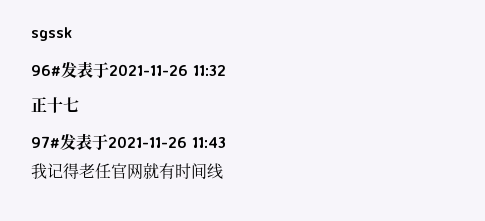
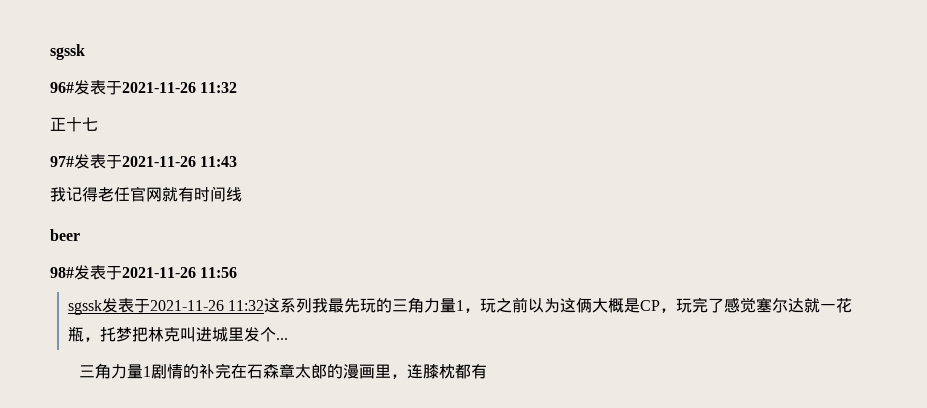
(223, 171) none -> [50,229,80,241] [50,265,238,280] [67,297,853,315] [67,326,288,342] [79,363,488,379] // beer // 98#发表于2021-11-26 11:56 // sgssk发表于2021-11-26 11:32这系列我最先玩的三角力量1，玩之前以为这俩大概是CP，玩完了感觉塞尔达就一花瓶，托梦把林克叫进城里发个... // 三角力量1剧情的补完在石森章太郎的漫画里，连膝枕都有

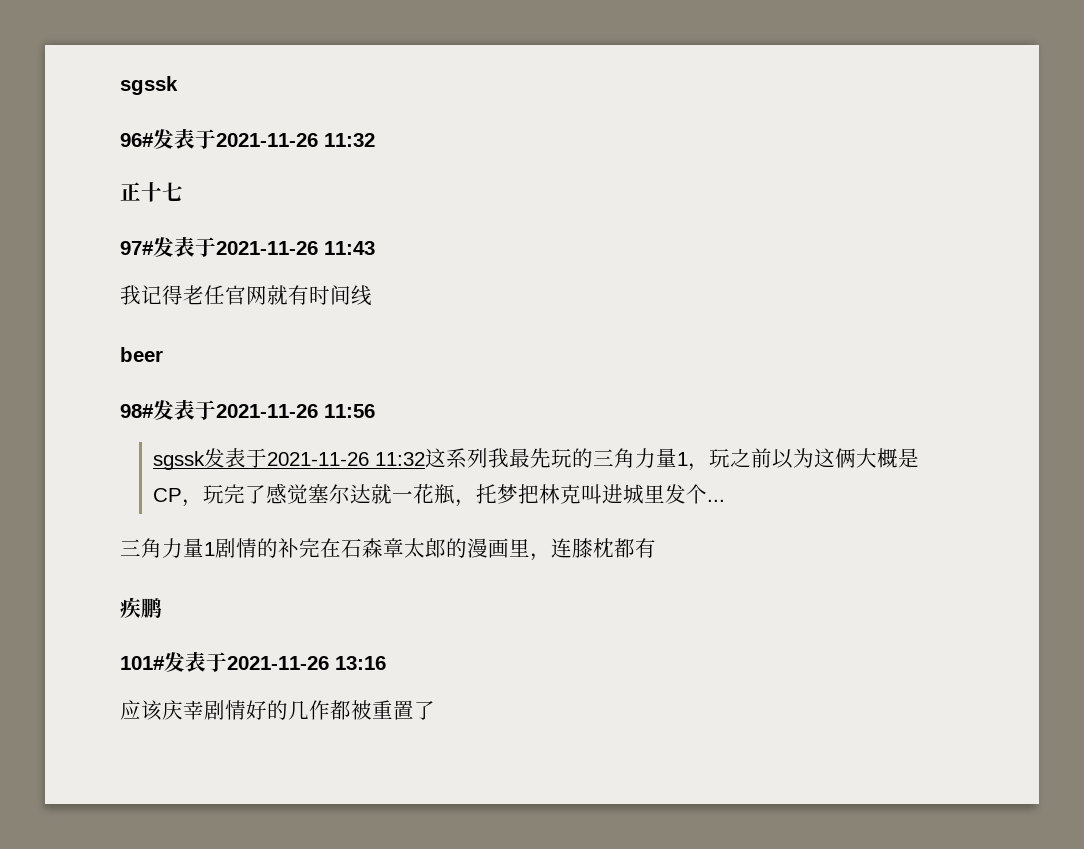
(488, 371) none -> [120,597,162,618] [120,651,386,672] [120,700,435,721] // 疾鹏 // 101#发表于2021-11-26 13:16 // 应该庆幸剧情好的几作都被重置了

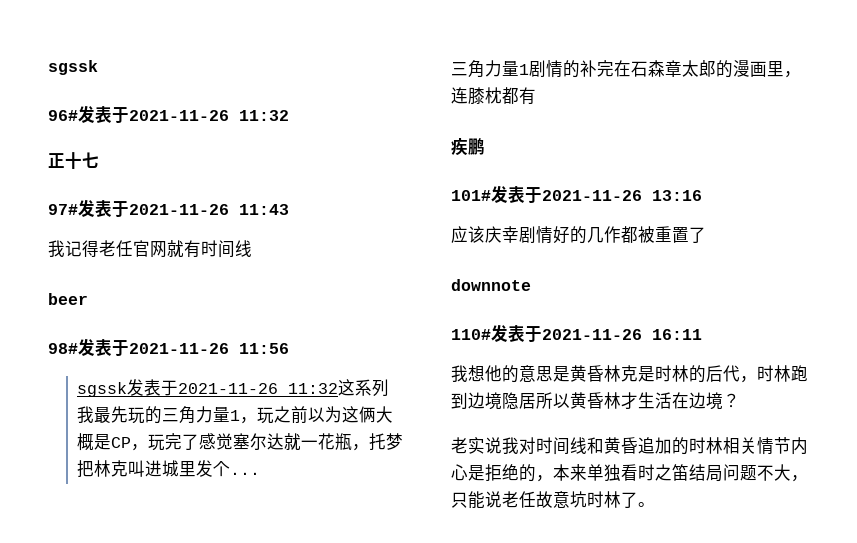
(435, 710) none -> [451,279,531,291] [451,324,702,342] [451,365,808,383] [451,392,740,410] [451,437,808,455] [451,464,808,482] [451,491,655,509] // downnote // 110#发表于2021-11-26 16:11 // 我想他的意思是黄昏林克是时林的后代，时林跑到边境隐居所以黄昏林才生活在边境？ // 老实说我对时间线和黄昏追加的时林相关情节内心是拒绝的，本来单独看时之笛结局问题不大，只能说老任故意坑时林了。

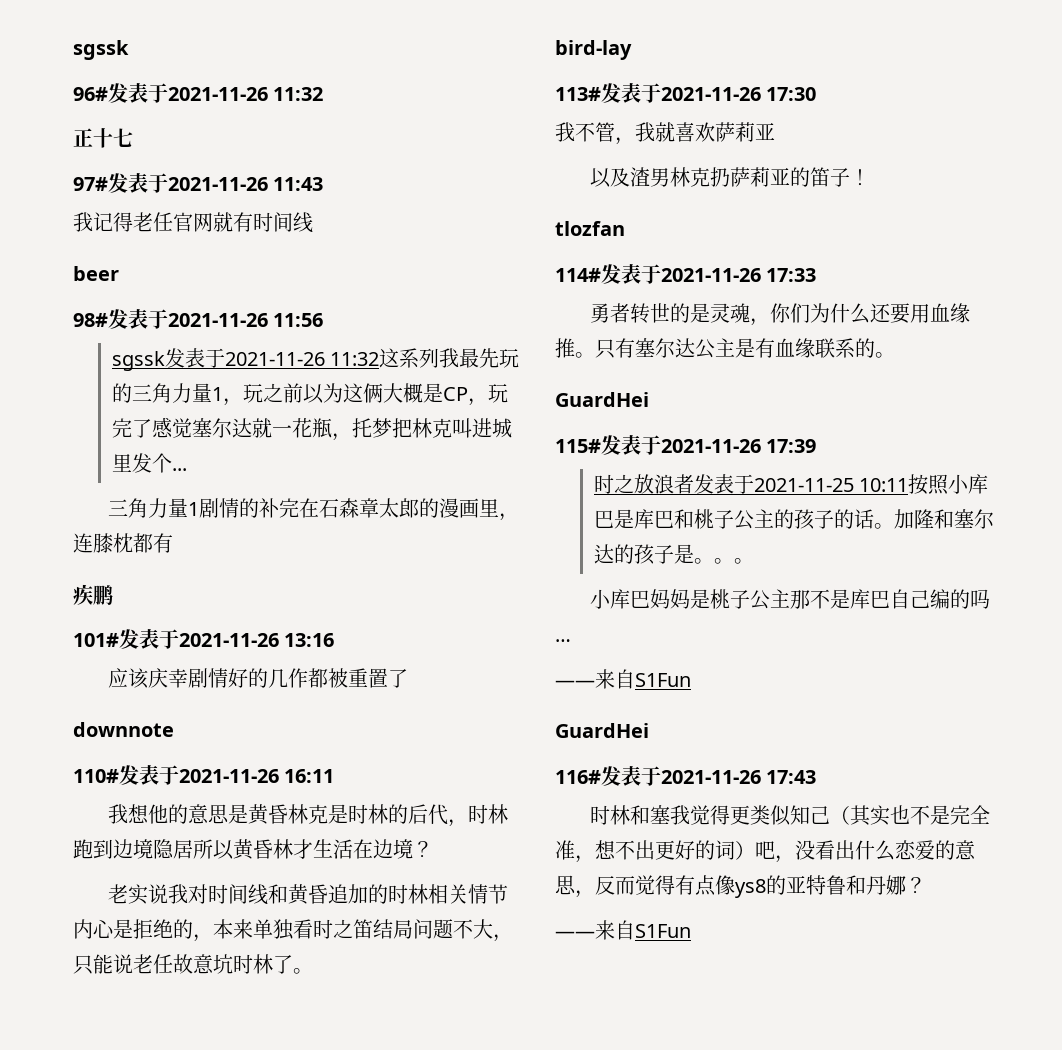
(655, 504) none -> [555,40,632,60] [555,83,817,103] [555,122,775,145] [590,167,871,188] [555,221,625,236] [555,264,817,284] [590,303,971,326] [555,338,895,359] [555,392,649,407] [555,435,817,455] [594,474,989,495] [594,509,995,530] [594,544,755,565] [590,589,991,610] [555,639,571,642] [555,669,691,689] [555,723,649,738] [555,766,817,786] [590,805,991,826] [555,840,976,863] [555,875,926,898] [555,920,691,940] // bird-lay // 113#发表于2021-11-26 17:30 // 我不管，我就喜欢萨莉亚 // 以及渣男林克扔萨莉亚的笛子！ // tlozfan // 114#发表于2021-11-26 17:33 // 勇者转世的是灵魂，你们为什么还要用血缘推。只有塞尔达公主是有血缘联系的。 // GuardHei // 115#发表于2021-11-26 17:39 // 时之放浪者发表于2021-11-25 10:11按照小库巴是库巴和桃子公主的孩子的话。加隆和塞尔达的孩子是。。。 // 小库巴妈妈是桃子公主那不是库巴自己编的吗… // ——来自S1Fun // GuardHei // 116#发表于2021-11-26 17:43 // 时林和塞我觉得更类似知己（其实也不是完全准，想不出更好的词）吧，没看出什么恋爱的意思，反而觉得有点像ys8的亚特鲁和丹娜？ // ——来自S1Fun

